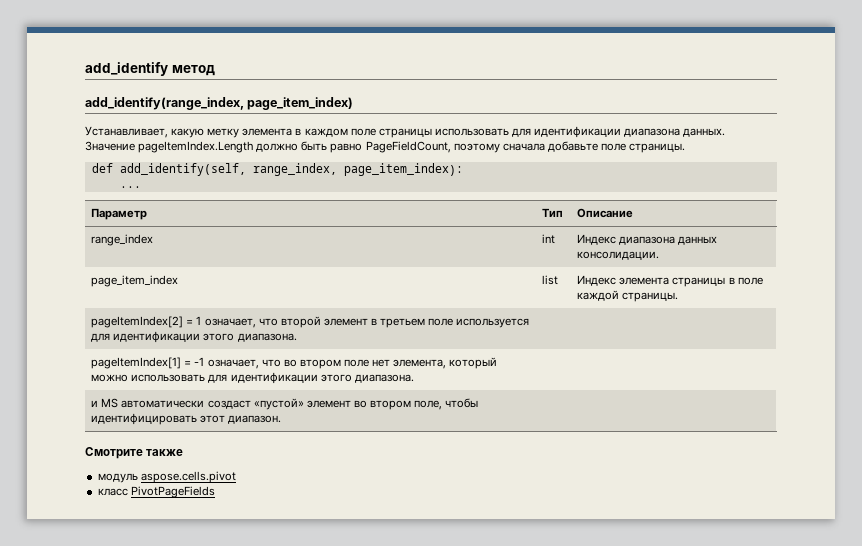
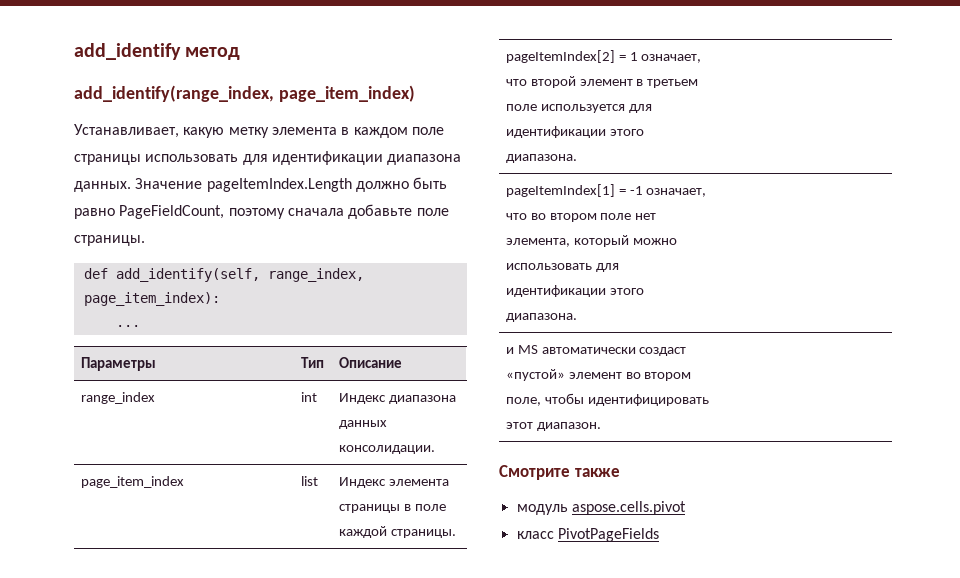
[91,208,148,220] Параметр -> [80,357,156,371] Параметры

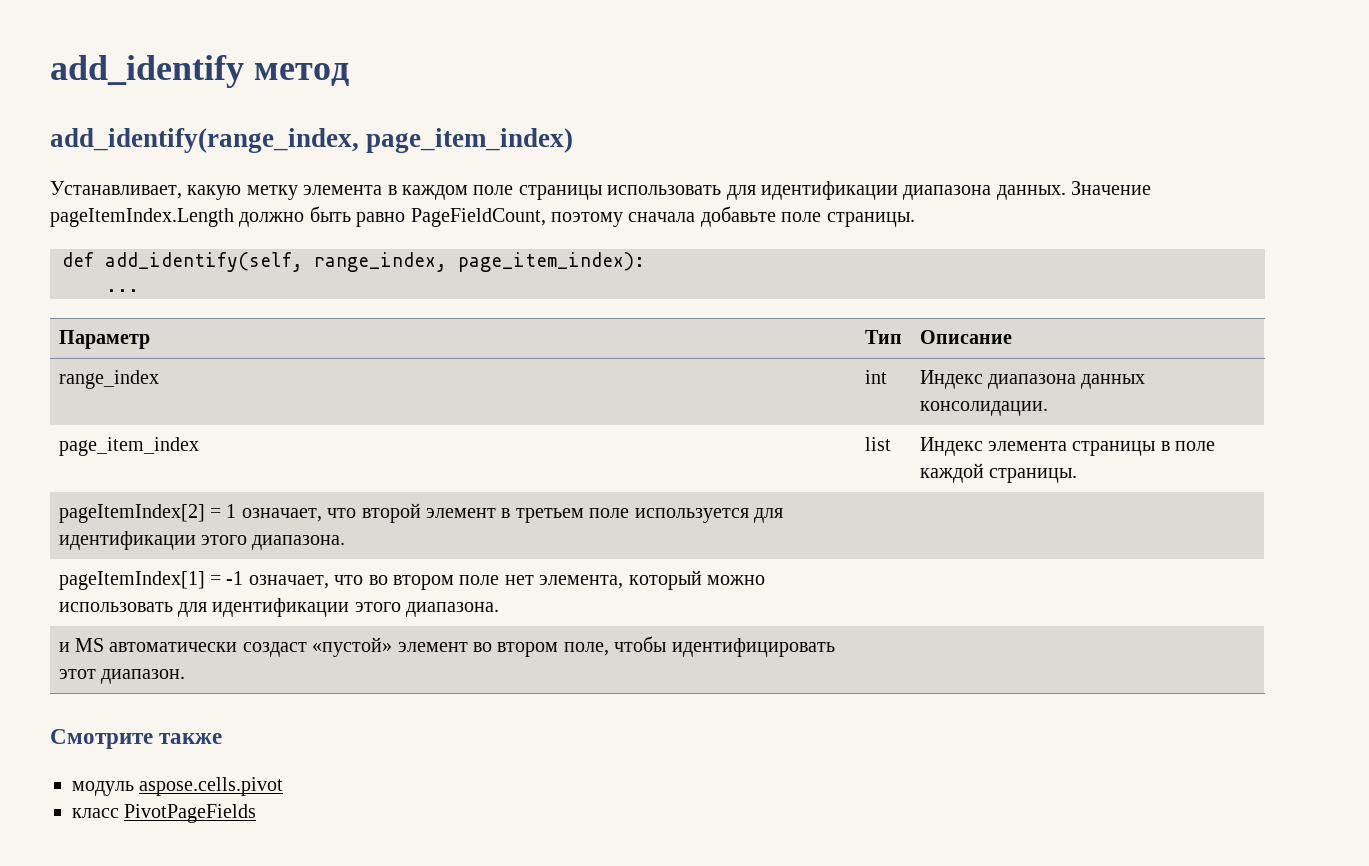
[80,357,156,371] Параметры -> [58,330,150,349] Параметр

